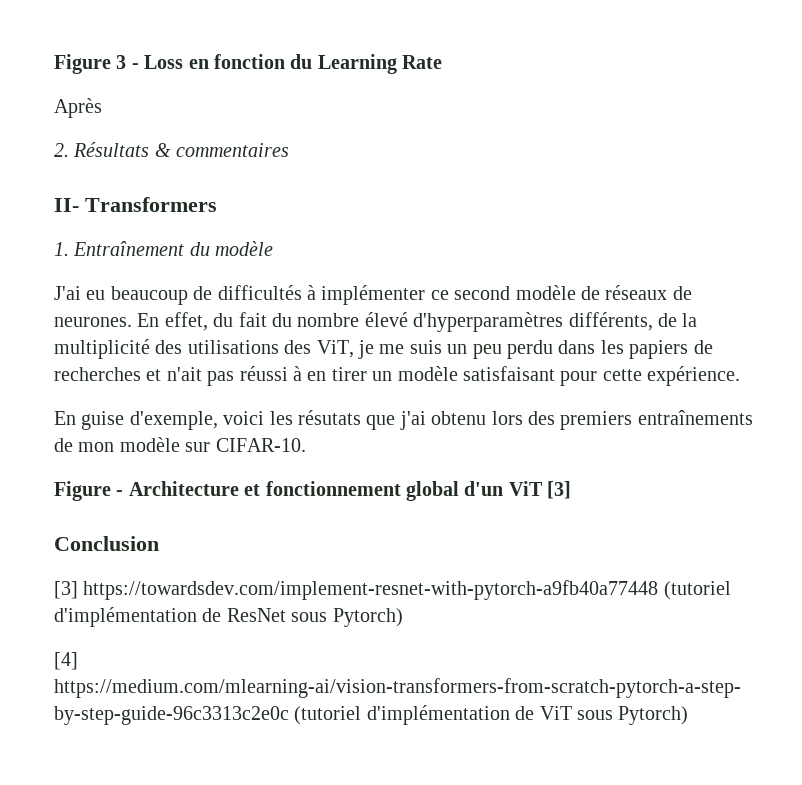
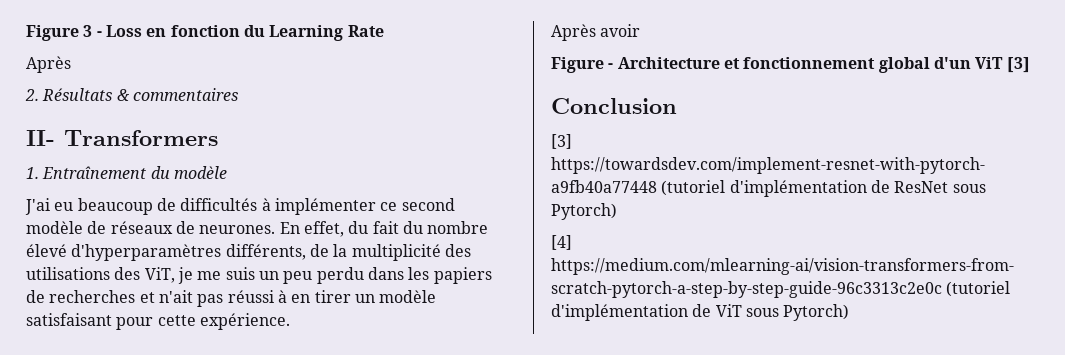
[54,410,753,430] [54,437,306,452] En guise d'exemple, voici les résutats que j'ai obtenu lors des premiers entraînements de mon modèle sur CIFAR-10. -> [551,24,641,41] Après avoir

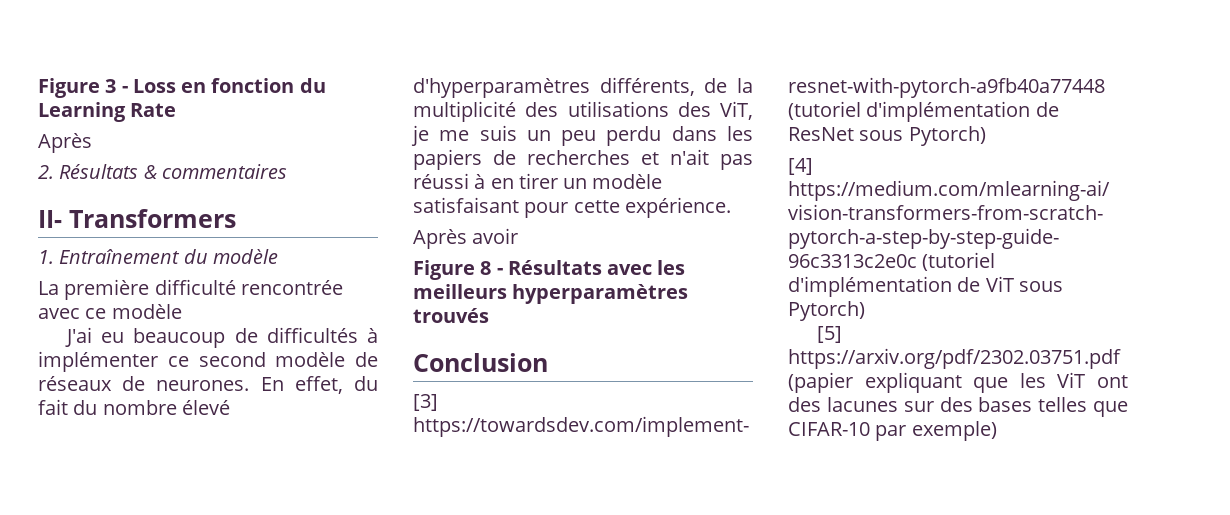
(227, 172) none -> [38,279,343,300] [38,304,182,319] // La première difficulté rencontrée avec ce modèle
[608,57,1030,73] - Architecture et fonctionnement global d'un ViT [3] -> [480,260,686,275] [413,284,689,304] [413,308,489,323] 8 - Résultats avec les meilleurs hyperparamètres trouvés
(850, 312) none -> [816,326,842,343] [788,348,1121,369] [788,372,1128,393] [788,397,1128,417] [788,421,997,441] // [5] https://arxiv.org/pdf/2302.03751.pdf (papier expliquant que les ViT ont des lacunes sur des bases telles que CIFAR-10 par exemple)

